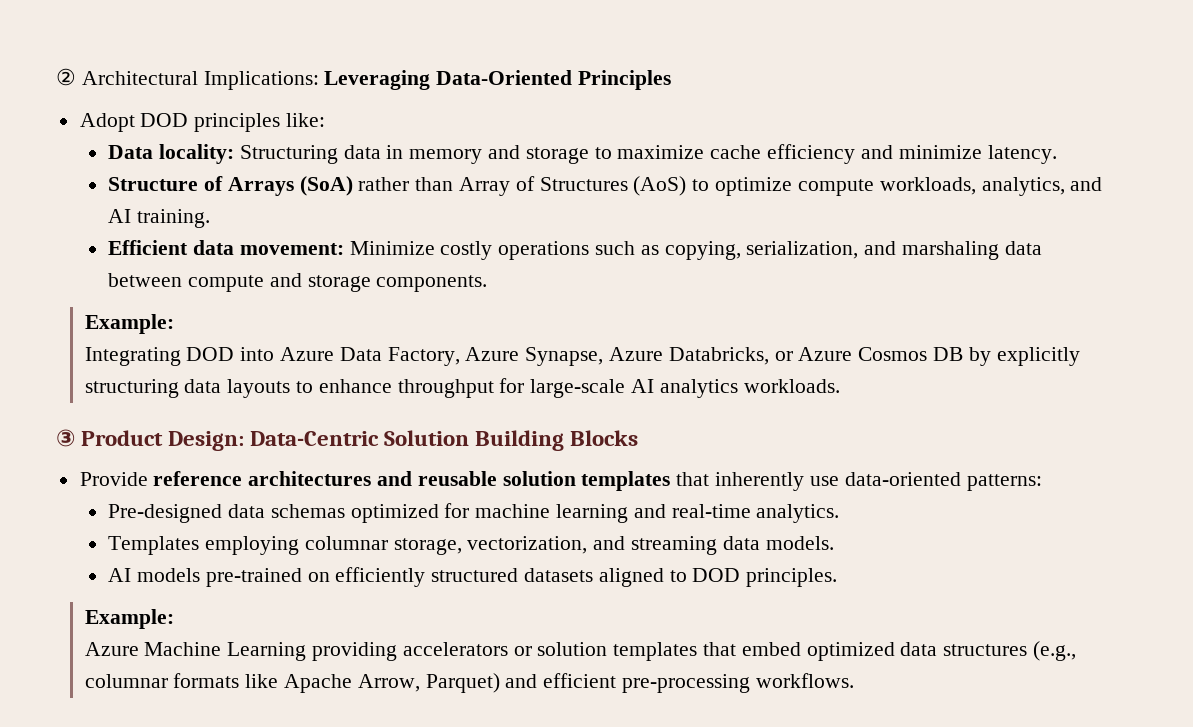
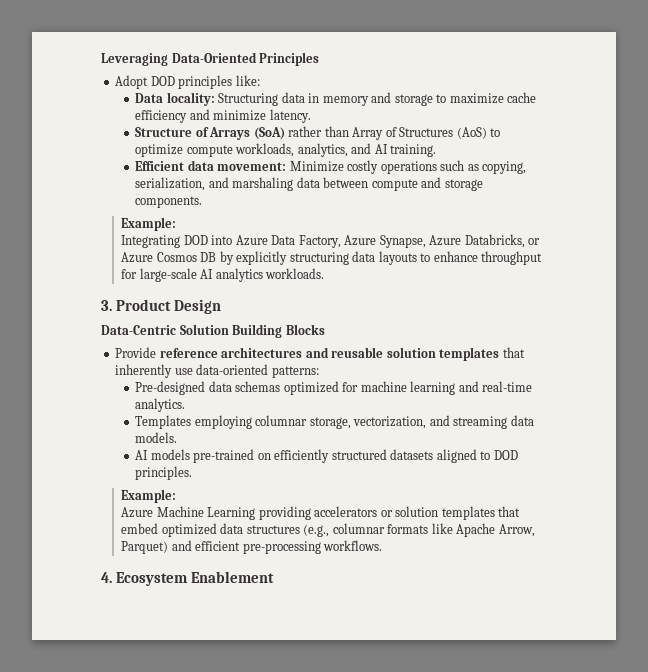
[56,68,319,90] ② Architectural Implications: -> (101, 59) none
[56,429,245,451] ③ Product Design: -> [101,299,222,314] 3. Product Design //
(854, 680) none -> [101,571,275,586] // 4. Ecosystem Enablement

